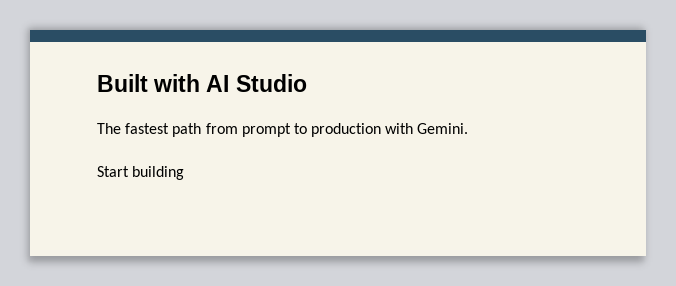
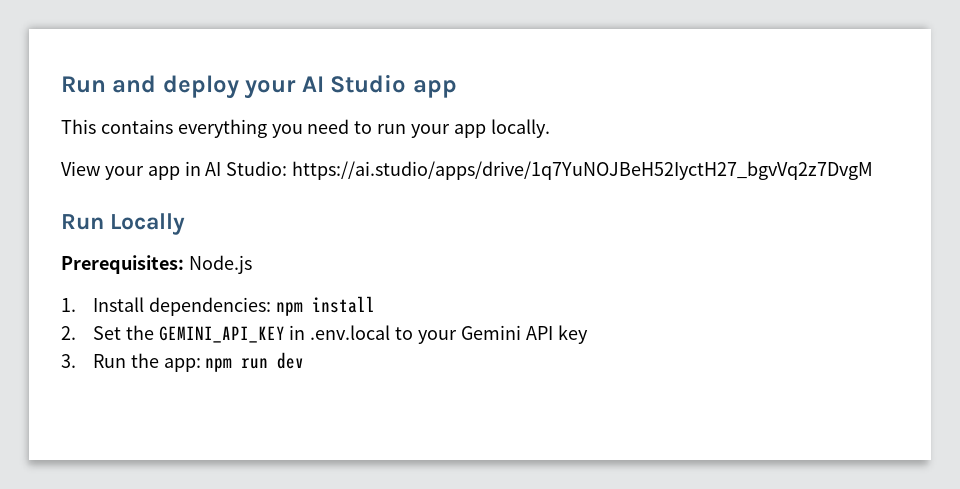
[97,74,307,92] [97,123,469,137] [97,166,185,180] Built with AI Studio // The fastest path from prompt to production with Gemini. // Start building -> [61,74,457,99] [61,119,550,138] [61,161,874,180] [61,213,186,235] [61,255,252,274] [61,296,375,316] [61,325,588,344] [61,352,305,372] Run and deploy your AI Studio app // This contains everything you need to run your app locally. // View your app in AI Studio: https://ai.studio/apps/drive/1q7YuNOJBeH52IyctH27_bgvVq2z7DvgM // Run Locally // Prerequisites: Node.js // 1. Install dependencies: npm install // 2. Set the GEMINI_API_KEY in .env.local to your Gemini API key // 3. Run the app: npm run dev

